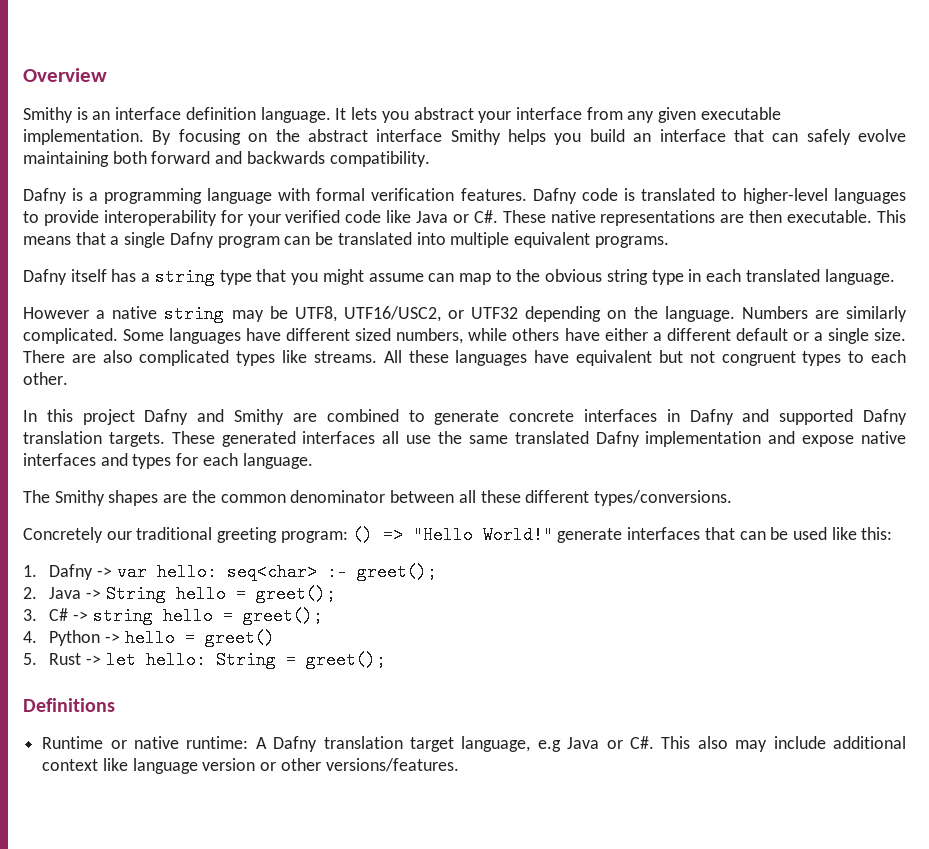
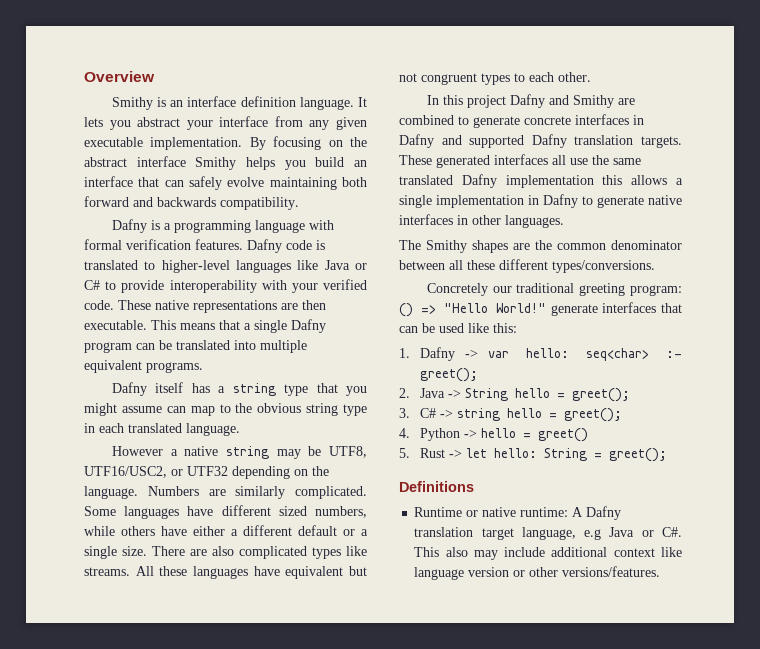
(907, 196) none -> [297,260,368,270] [84,280,100,290] like Java or C#
[220,210,243,223] for -> [261,280,287,290] with
[345,210,498,223] code like Java or C#. -> [84,300,114,310] code.
[768,431,906,447] [23,453,313,469] and expose native interfaces and types for each language. -> [602,175,683,185] [399,194,682,208] [399,214,564,228] this allows a single implementation in Dafny to generate native interfaces in other languages.

